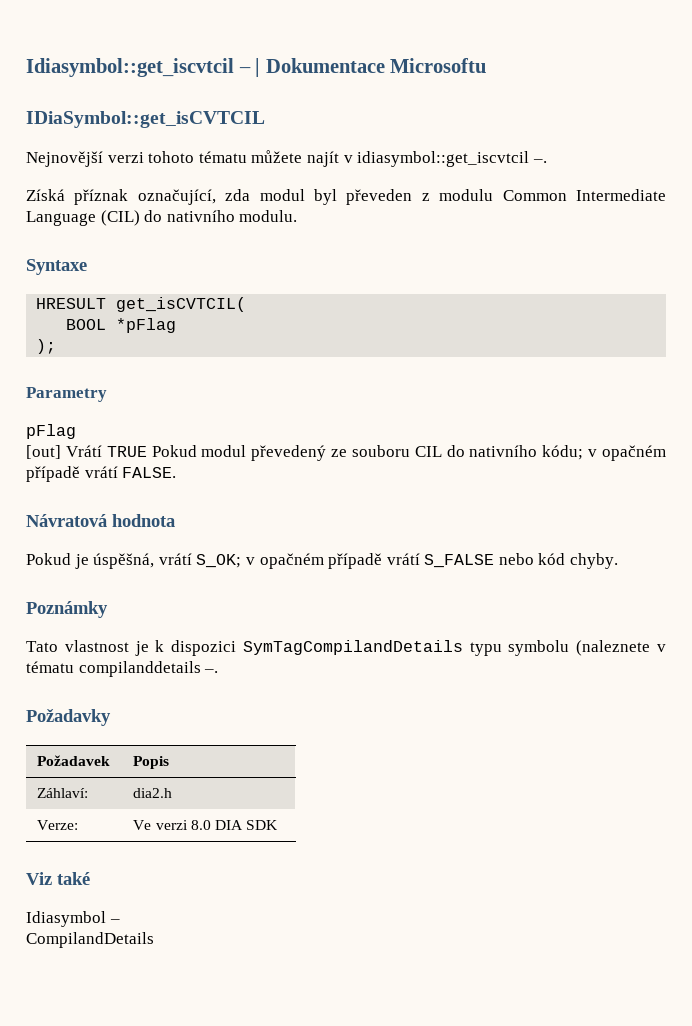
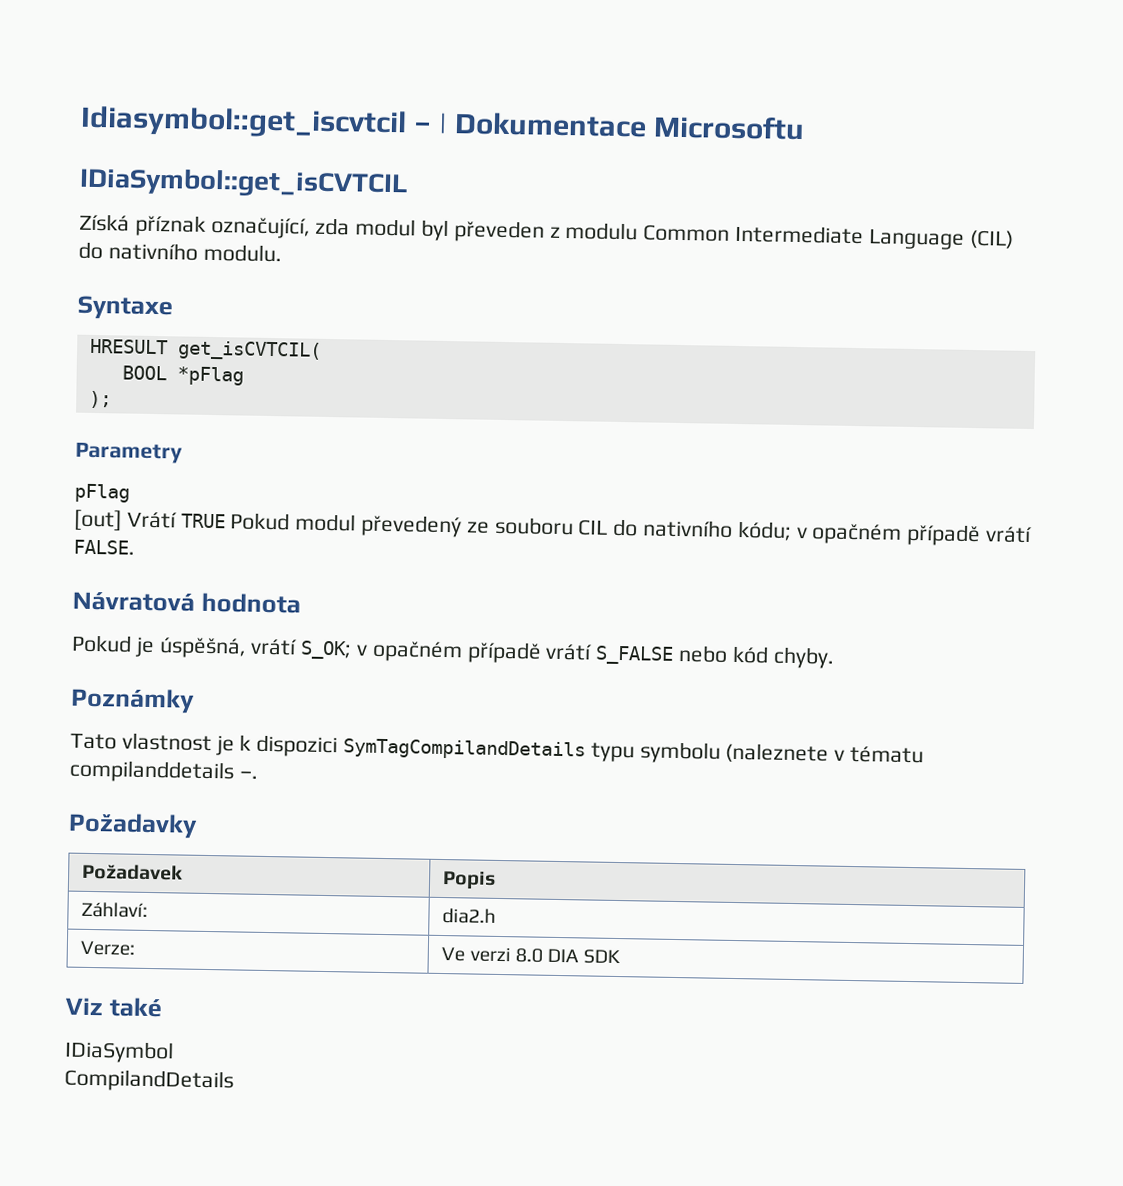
[26,150,547,167] // Nejnovější verzi tohoto tématu můžete najít v idiasymbol::get_iscvtcil –. -> (409, 183) none
[26,911,120,927] Idiasymbol – -> [64,1040,174,1064] IDiaSymbol

